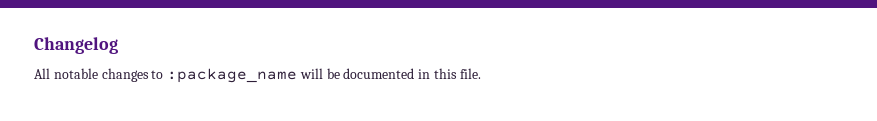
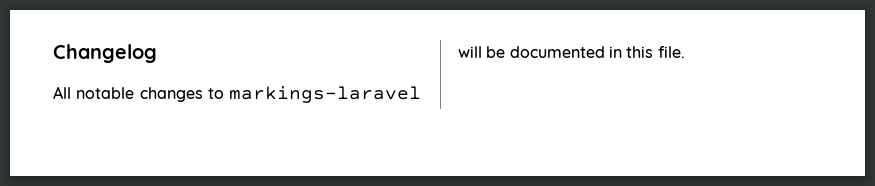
[167,68,298,83] :package_name -> [229,86,421,103] markings-laravel

